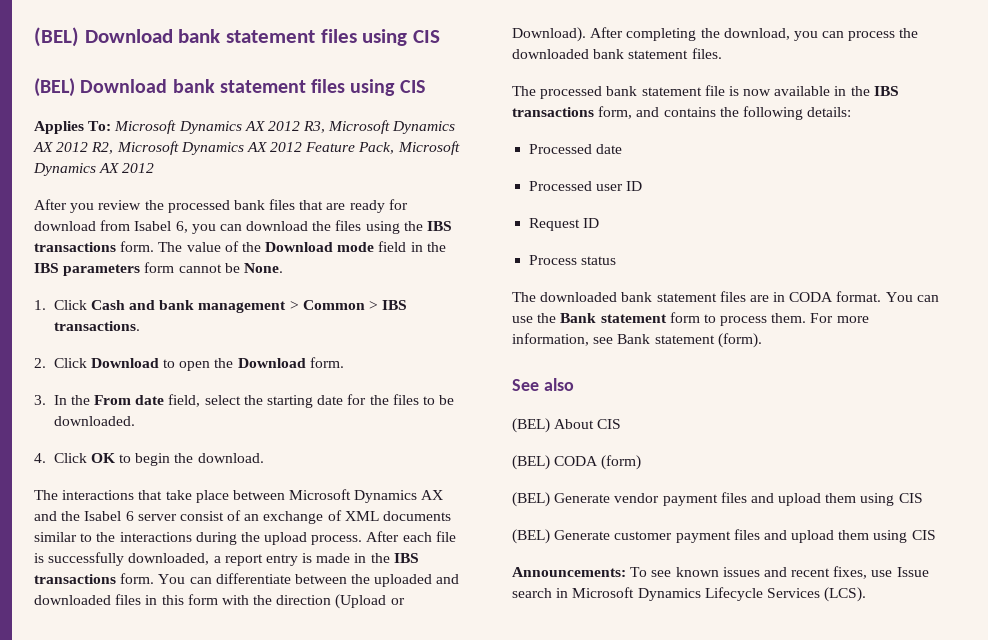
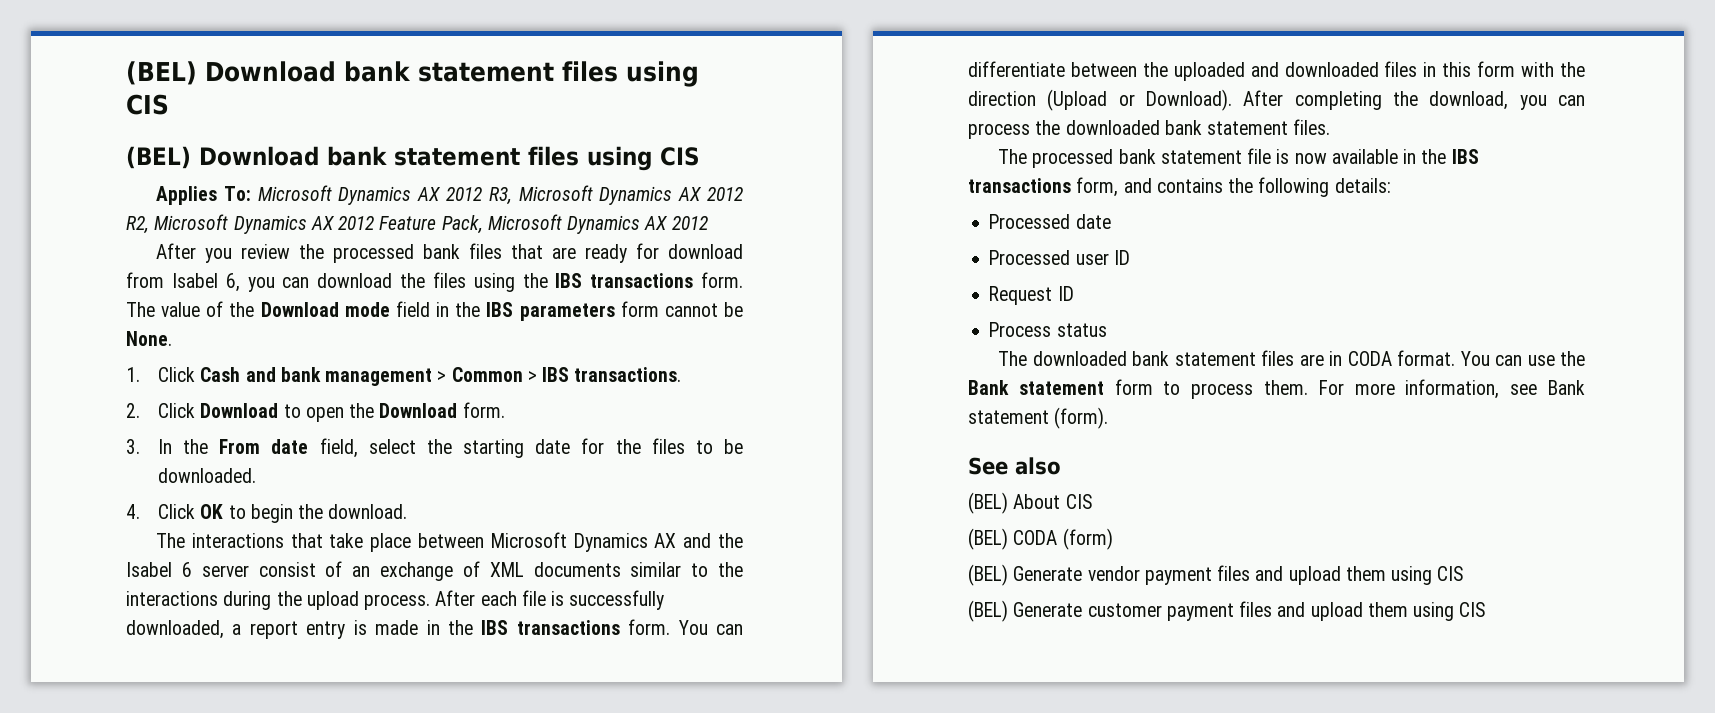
[512,566,929,579] [512,587,867,602] // Announcements: To see known issues and recent fixes, use Issue search in Microsoft Dynamics Lifecycle Services (LCS). -> (1487, 609) none

